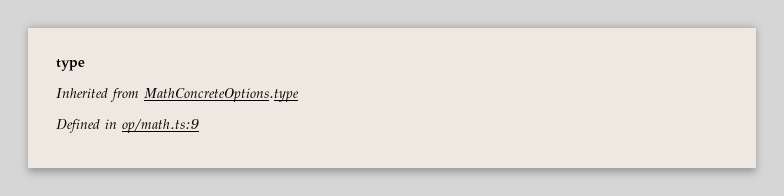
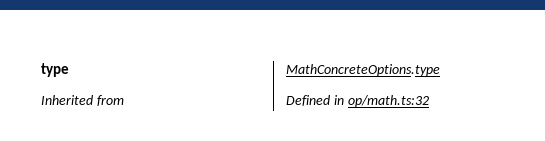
[122,119,199,133] op/math.ts:9 -> [347,95,429,107] op/math.ts:32

